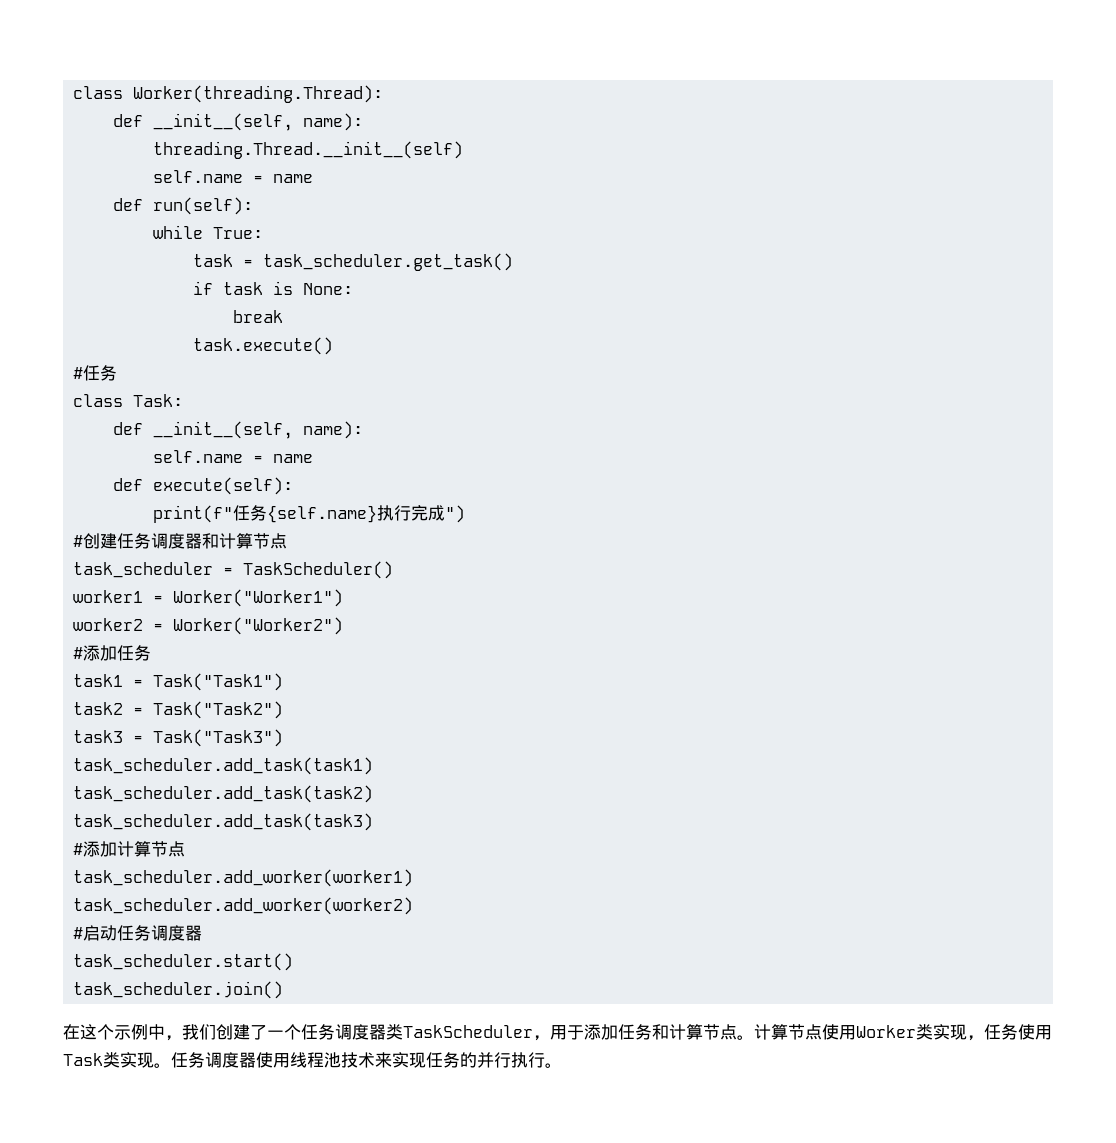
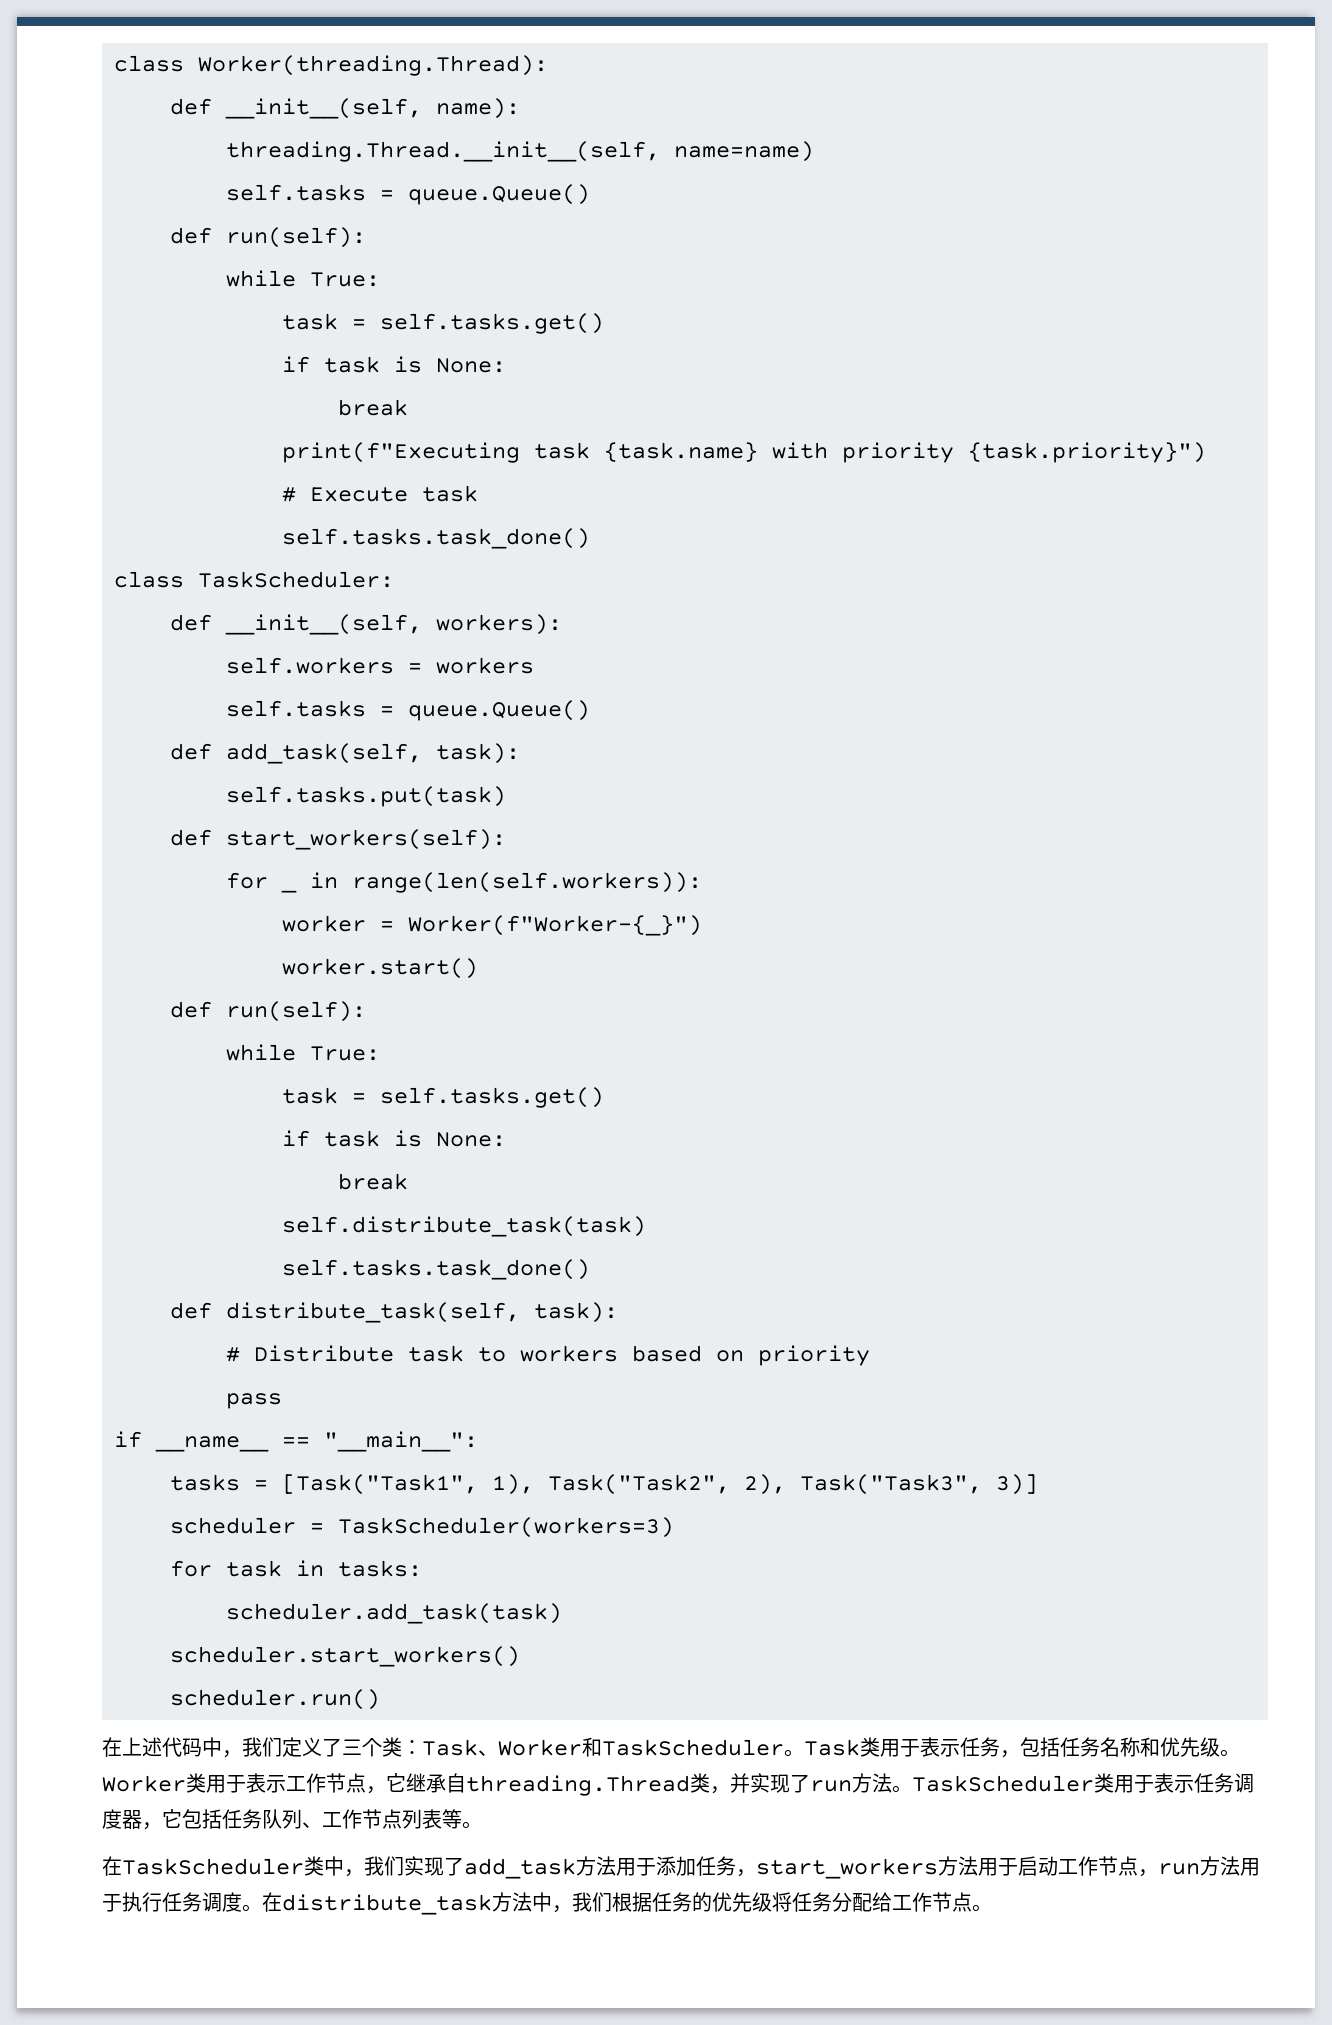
[153,141,464,159] [153,170,314,183] [113,197,254,215] [153,225,264,239] [193,253,514,271] [193,281,354,295] [233,310,284,323] [193,337,334,355] [73,365,118,381] [73,394,184,407] [113,421,364,439] [153,450,314,463] [113,477,294,495] [153,505,466,523] [73,533,288,549] [73,561,394,579] [73,589,344,607] [73,617,344,635] [73,645,152,661] [73,673,284,691] [73,701,284,719] [73,729,284,747] [73,757,374,775] [73,785,374,803] [73,813,374,831] [73,841,186,857] [73,869,414,887] [73,897,414,915] [73,925,203,941] [73,953,294,971] [73,981,284,999] [63,1024,1052,1041] [63,1052,545,1068] threading.Thread.__init__(self) // self.name = name // def run(self): // while True: // task = task_scheduler.get_task() // if task is None: // break // task.execute() // #任务 // class Task: // def __init__(self, name): // self.name = name // def execute(self): // print(f"任务{self.name}执行完成") // #创建任务调度器和计算节点 // task_scheduler = TaskScheduler() // worker1 = Worker("Worker1") // worker2 = Worker("Worker2") // #添加任务 // task1 = Task("Task1") // task2 = Task("Task2") // task3 = Task("Task3") // task_scheduler.add_task(task1) // task_scheduler.add_task(task2) // task_scheduler.add_task(task3) // #添加计算节点 // task_scheduler.add_worker(worker1) // task_scheduler.add_worker(worker2) // #启动任务调度器 // task_scheduler.start() // task_scheduler.join() // 在这个示例中，我们创建了一个任务调度器类TaskScheduler，用于添加任务和计算节点。计算节点使用Worker类实现，任务使用Task类实现。任务调度器使用线程池技术来实现任务的并行执行 -> [226,141,814,162] [226,184,590,205] [170,227,366,248] [226,270,380,287] [282,313,604,334] [282,356,506,373] [338,399,408,416] [282,442,1206,463] [282,485,478,502] [282,528,590,549] [114,571,394,588] [170,614,562,635] [226,657,534,674] [226,700,590,721] [170,743,520,764] [226,786,506,807] [170,829,506,850] [226,872,702,893] [282,915,702,936] [282,958,478,979] [170,1001,366,1022] [226,1044,380,1061] [282,1087,604,1108] [282,1130,506,1147] [338,1173,408,1190] [282,1216,646,1237] [282,1259,590,1280] [170,1302,618,1323] [226,1345,870,1366] [226,1393,282,1409] [114,1431,478,1452] [170,1474,1038,1495] [170,1517,674,1538] [170,1560,422,1577] [226,1603,562,1624] [170,1646,520,1667] [170,1689,380,1710] [102,1737,1240,1758] [102,1773,1254,1796] [102,1809,482,1830] [102,1856,1260,1879] [102,1892,972,1915] threading.Thread.__init__(self, name=name) // self.tasks = queue.Queue() // def run(self): // while True: // task = self.tasks.get() // if task is None: // break // print(f"Executing task {task.name} with priority {task.priority}") // # Execute task // self.tasks.task_done() // class TaskScheduler: // def __init__(self, workers): // self.workers = workers // self.tasks = queue.Queue() // def add_task(self, task): // self.tasks.put(task) // def start_workers(self): // for _ in range(len(self.workers)): // worker = Worker(f"Worker-{_}") // worker.start() // def run(self): // while True: // task = self.tasks.get() // if task is None: // break // self.distribute_task(task) // self.tasks.task_done() // def distribute_task(self, task): // # Distribute task to workers based on priority // pass // if __name__ == "__main__": // tasks = [Task("Task1", 1), Task("Task2", 2), Task("Task3", 3)] // scheduler = TaskScheduler(workers=3) // for task in tasks: // scheduler.add_task(task) // scheduler.start_workers() // scheduler.run() // 在上述代码中，我们定义了三个类：Task、Worker和TaskScheduler。Task类用于表示任务，包括任务名称和优先级。Worker类用于表示工作节点，它继承自threading.Thread类，并实现了run方法。TaskScheduler类用于表示任务调度器，它包括任务队列、工作节点列表等。 // 在TaskScheduler类中，我们实现了add_task方法用于添加任务，start_workers方法用于启动工作节点，run方法用于执行任务调度。在distribute_task方法中，我们根据任务的优先级将任务分配给工作节点

